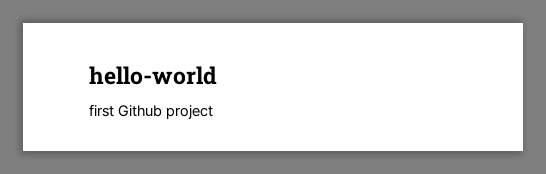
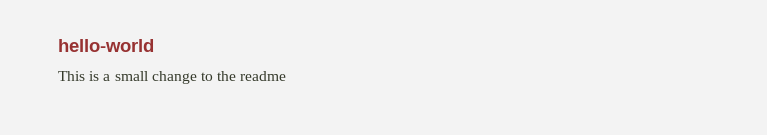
[89,104,214,119] first Github project -> [58,71,287,84] This is a small change to the readme

